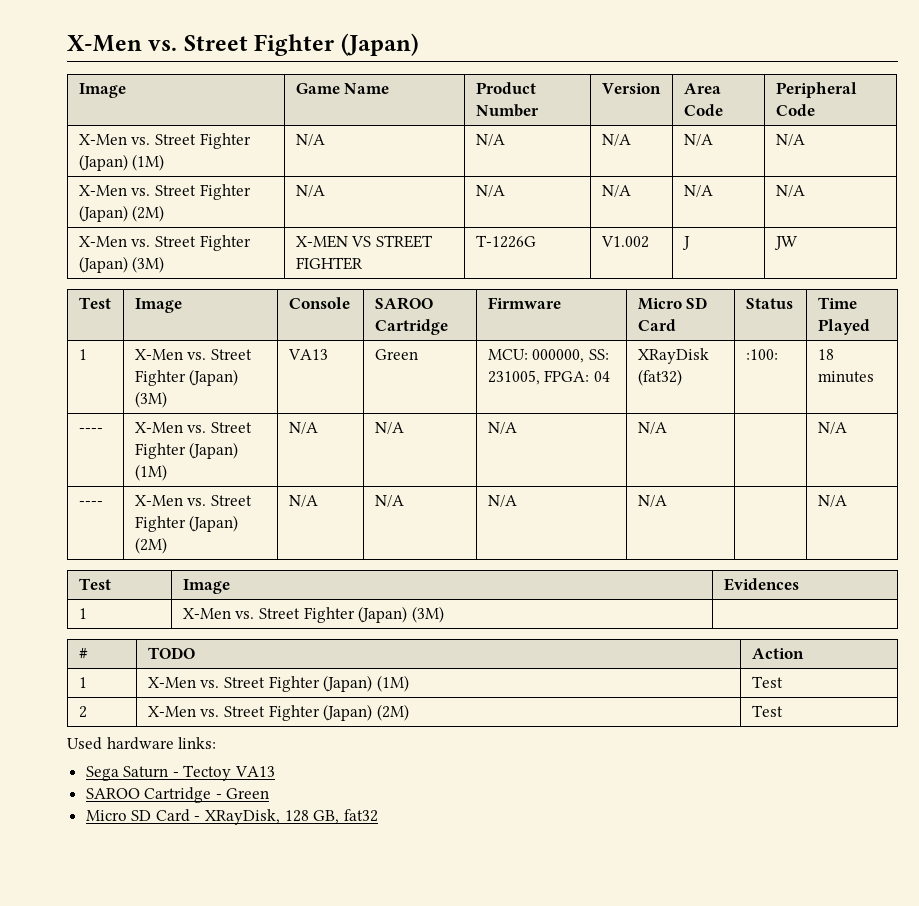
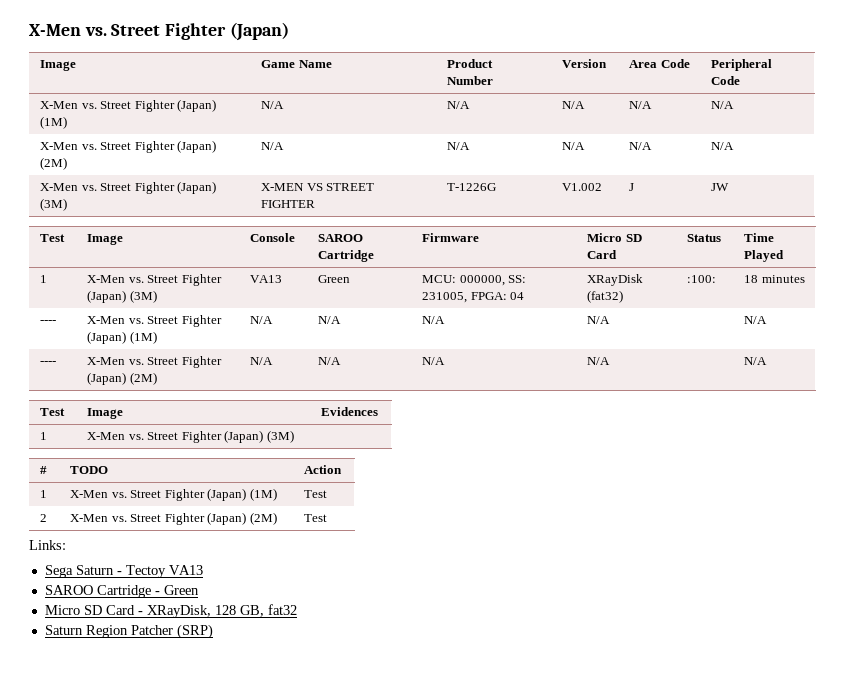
[67,737,217,750] Used hardware links: -> [29,540,66,550] Links:
(378, 815) none -> [44,624,213,639] // Saturn Region Patcher (SRP)

